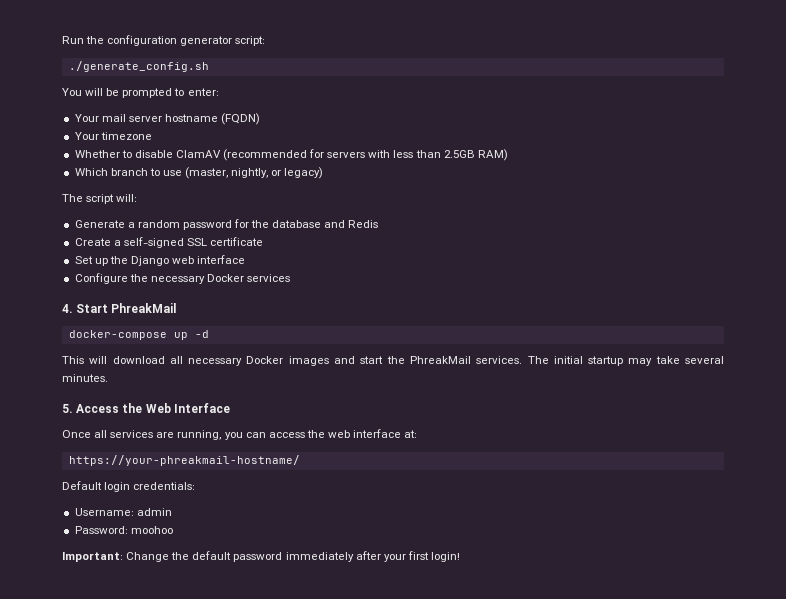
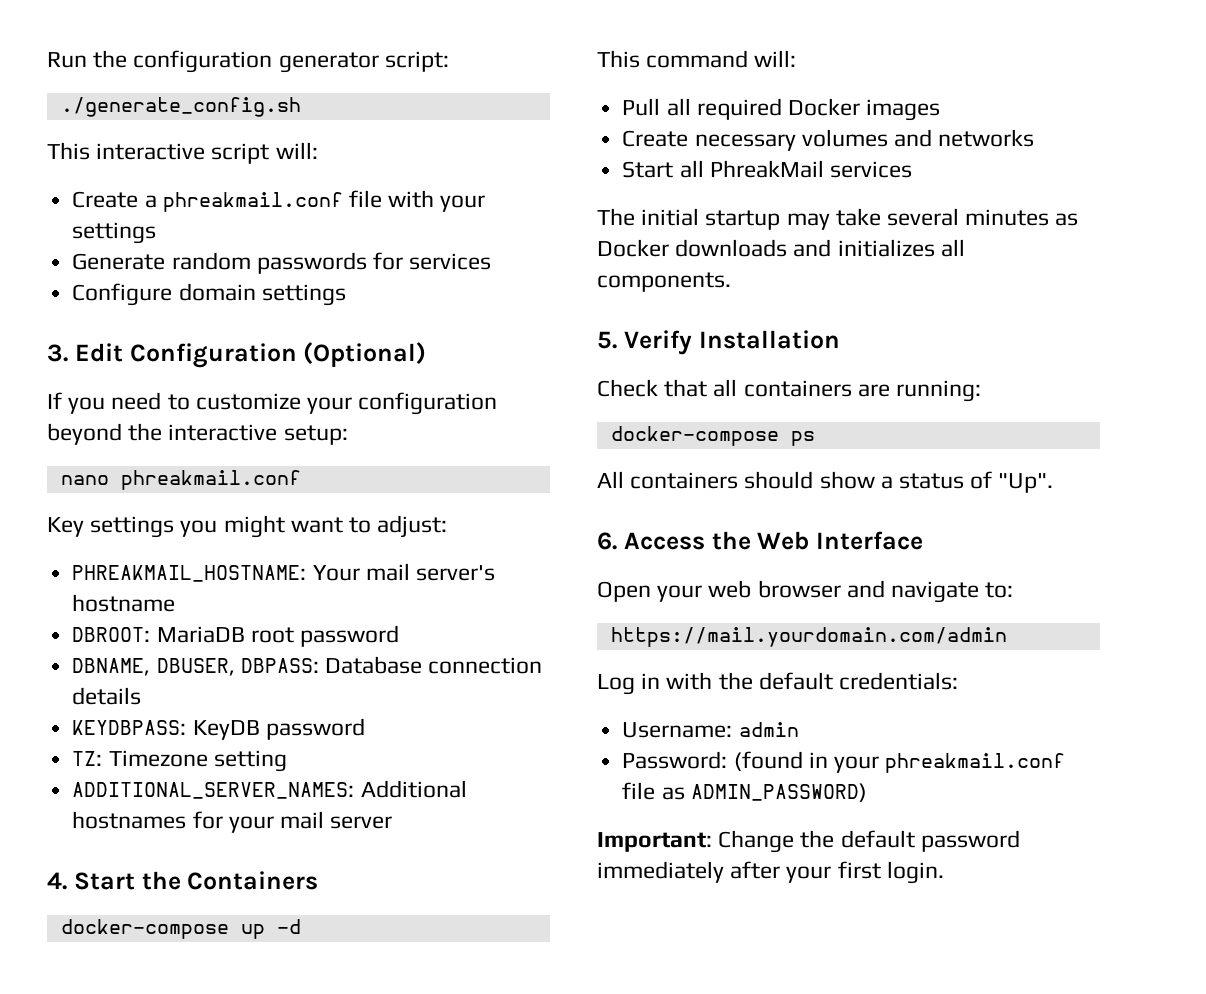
[62,88,219,98] [74,113,261,125] [74,132,152,140] [74,149,508,161] [74,167,324,179] [62,194,138,204] [74,219,379,230] [74,237,264,248] [74,255,246,266] [74,273,291,284] You will be prompted to enter: // Your mail server hostname (FQDN) // Your timezone // Whether to disable ClamAV (recommended for servers with less than 2.5GB RAM) // Which branch to use (master, nightly, or legacy) // The script will: // Generate a random password for the database and Redis // Create a self-signed SSL certificate // Set up the Django web interface // Configure the necessary Docker services -> [47,142,318,164] [72,190,486,212] [72,222,157,244] [72,252,492,274] [72,283,346,306] [47,342,427,368] [47,392,498,415] [47,423,348,445] [60,470,301,490] [47,515,448,538] [72,563,495,582] [72,594,176,612] [72,625,399,647] [72,656,543,676] [72,687,142,705] [72,718,365,740] [72,750,287,772] [72,780,467,799] [72,811,393,833] This interactive script will: // Create a phreakmail.conf file with your settings // Generate random passwords for services // Configure domain settings // 3. Edit Configuration (Optional) // If you need to customize your configuration beyond the interactive setup: // nano phreakmail.conf // Key settings you might want to adjust: // PHREAKMAIL_HOSTNAME: Your mail server's hostname // DBROOT: MariaDB root password // DBNAME, DBUSER, DBPASS: Database connection details // KEYDBPASS: KeyDB password // TZ: Timezone setting // ADDITIONAL_SERVER_NAMES: Additional hostnames for your mail server
[111,303,177,313] PhreakMail -> [141,871,319,890] the Containers
[89,356,523,366] will download all necessary Docker images and start the PhreakMail services. -> [646,50,797,68] [622,98,941,121] [622,129,1035,151] [622,160,912,178] command will: // Pull all required Docker images // Create necessary volumes and networks // Start all PhreakMail services //
[62,374,108,382] [62,403,230,413] [62,429,418,440] [68,455,300,466] [62,481,196,492] [74,508,172,516] [74,526,173,534] minutes. // 5. Access the Web Interface // Once all services are running, you can access the web interface at: // https://your-phreakmail-hostname/ // Default login credentials: // Username: admin // Password: moohoo -> [965,209,1079,226] [597,239,965,257] [597,272,731,292] [597,330,840,355] [597,379,982,402] [610,426,815,446] [597,471,1054,493] [597,531,923,550] [597,580,1014,603] [610,627,1007,647] [597,672,959,695] [622,722,799,738] [622,751,1066,773] [622,782,867,802] minutes as Docker downloads and initializes all components. // 5. Verify Installation // Check that all containers are running: // docker-compose ps // All containers should show a status of "Up". // 6. Access the Web Interface // Open your web browser and navigate to: // https://mail.yourdomain.com/admin // Log in with the default credentials: // Username: admin // Password: (found in your phreakmail.conf file as ADMIN_PASSWORD)
[430,552,460,562] login! -> [886,861,944,884] login.

